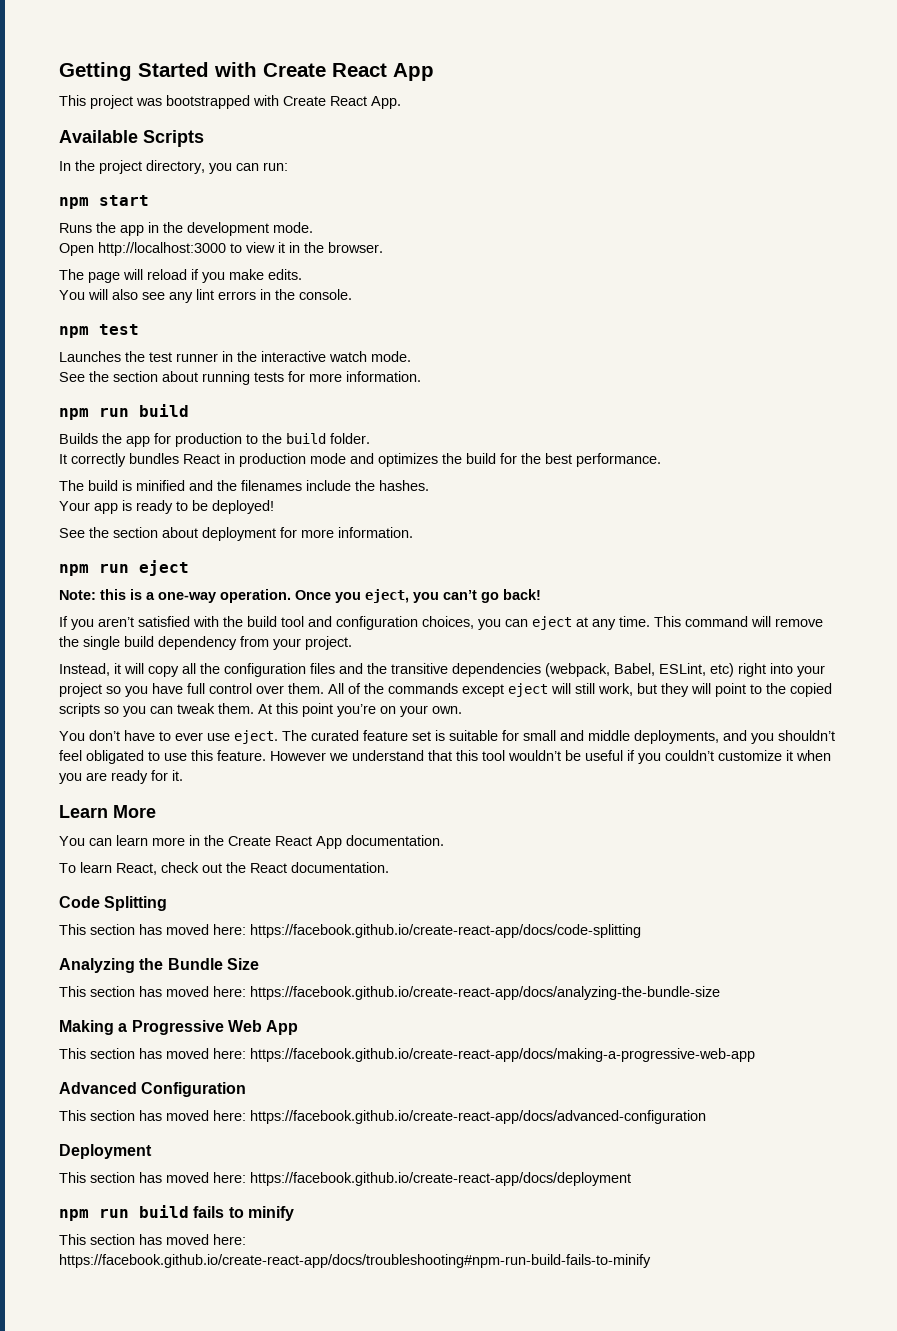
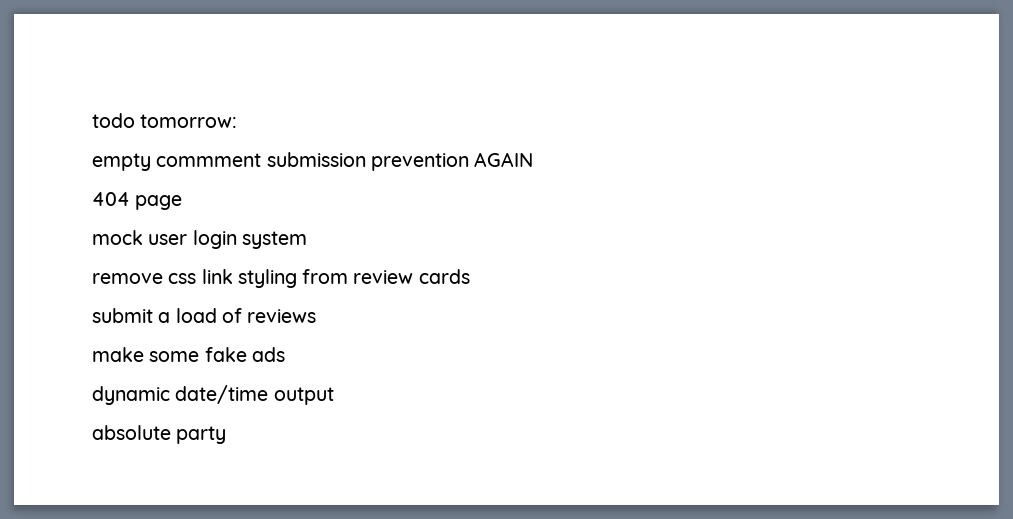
[59,62,434,81] [59,95,401,109] [59,130,204,147] [59,160,288,174] [59,195,149,209] [59,222,313,236] [59,242,383,256] [59,269,302,283] [59,289,352,303] [59,324,139,338] [59,351,411,362] [59,371,421,385] [59,404,189,420] [59,433,370,447] [59,453,661,467] [59,480,429,491] [59,500,274,514] [59,527,413,541] [59,560,189,576] [59,589,541,603] [59,616,823,630] [59,636,352,650] [59,663,825,677] [59,683,832,697] [59,703,462,717] [59,730,835,744] [59,750,831,764] [59,770,183,784] [59,805,156,818] [59,835,444,849] [59,862,389,875] [59,896,168,911] [59,924,641,938] [59,958,259,973] [59,986,720,1000] [59,1020,299,1035] [59,1048,755,1062] [59,1082,247,1097] [59,1110,706,1124] [59,1144,152,1159] [59,1172,631,1186] [59,1205,294,1221] [59,1234,246,1245] [59,1254,651,1268] Getting Started with Create React App // This project was bootstrapped with Create React App. // Available Scripts // In the project directory, you can run: // npm start // Runs the app in the development mode. // Open http://localhost:3000 to view it in the browser. // The page will reload if you make edits. // You will also see any lint errors in the console. // npm test // Launches the test runner in the interactive watch mode. // See the section about running tests for more information. // npm run build // Builds the app for production to the build folder. // It correctly bundles React in production mode and optimizes the build for the best performance. // The build is minified and the filenames include the hashes. // Your app is ready to be deployed! // See the section about deployment for more information. // npm run eject // Note: this is a one-way operation. Once you eject, you can’t go back! // If you aren’t satisfied with the build tool and configuration choices, you can eject at any time. This command will remove the single build dependency from your project. // Instead, it will copy all the configuration files and the transitive dependencies (webpack, Babel, ESLint, etc) right into your project so you have full control over them. All of the commands except eject will still work, but they will point to the copied scripts so you can tweak them. At this point you’re on your own. // You don’t have to ever use eject. The curated feature set is suitable for small and middle deployments, and you shouldn’t feel obligated to use this feature. However we understand that this tool wouldn’t be useful if you couldn’t customize it when you are ready for it. // Learn More // You can learn more in the Create React App documentation. // To learn React, check out the React documentation. // Code Splitting // This section has moved here: https://facebook.github.io/create-react-app/docs/code-splitting // Analyzing the Bundle Size // This section has moved here: https://facebook.github.io/create-react-app/docs/analyzing-the-bundle-size // Making a Progressive Web App // This section has moved here: https://facebook.github.io/create-react-app/docs/making-a-progressive-web-app // Advanced Configuration // This section has moved here: https://facebook.github.io/create-react-app/docs/advanced-configuration // Deployment // This section has moved here: https://facebook.github.io/create-react-app/docs/deployment // npm run build fails to minify // This section has moved here: https://facebook.github.io/create-react-app/docs/troubleshooting#npm-run-build-fails-to-minify -> [92,113,238,128] [92,152,534,171] [92,192,183,210] [92,230,307,249] [92,269,470,288] [92,308,317,323] [92,347,285,362] [92,385,334,405] [92,425,227,444] todo tomorrow: // empty commment submission prevention AGAIN // 404 page // mock user login system // remove css link styling from review cards // submit a load of reviews // make some fake ads // dynamic date/time output // absolute party

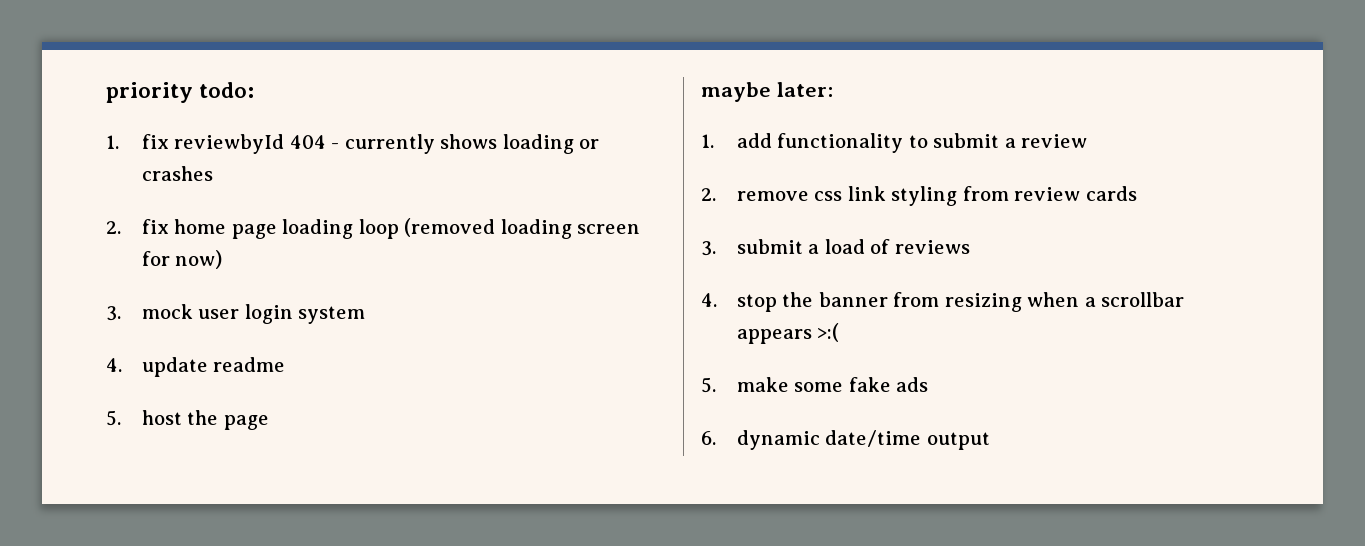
[92,113,238,128] [92,152,534,171] [92,192,183,210] [92,230,307,249] todo tomorrow: // empty commment submission prevention AGAIN // 404 page // mock user login system // -> [106,82,255,103] [106,134,600,154] [141,166,213,181] [106,218,641,239] [141,250,223,269] [106,304,366,324] [106,357,286,377] [106,410,269,430] [701,82,833,102] [701,133,1088,153] [701,188,716,201] priority todo: // 1. fix reviewbyId 404 - currently shows loading or crashes // 2. fix home page loading loop (removed loading screen for now) // 3. mock user login system // 4. update readme // 5. host the page // maybe later: // 1. add functionality to submit a review // 2.
(470, 276) none -> [701,241,716,256] 3.
(317, 316) none -> [701,292,1185,312] [736,323,840,344] [701,377,716,393] 4. stop the banner from resizing when a scrollbar appears >:( // 5.
(285, 354) none -> [701,431,716,445] 6.
[92,425,227,444] // absolute party -> (990, 441) none

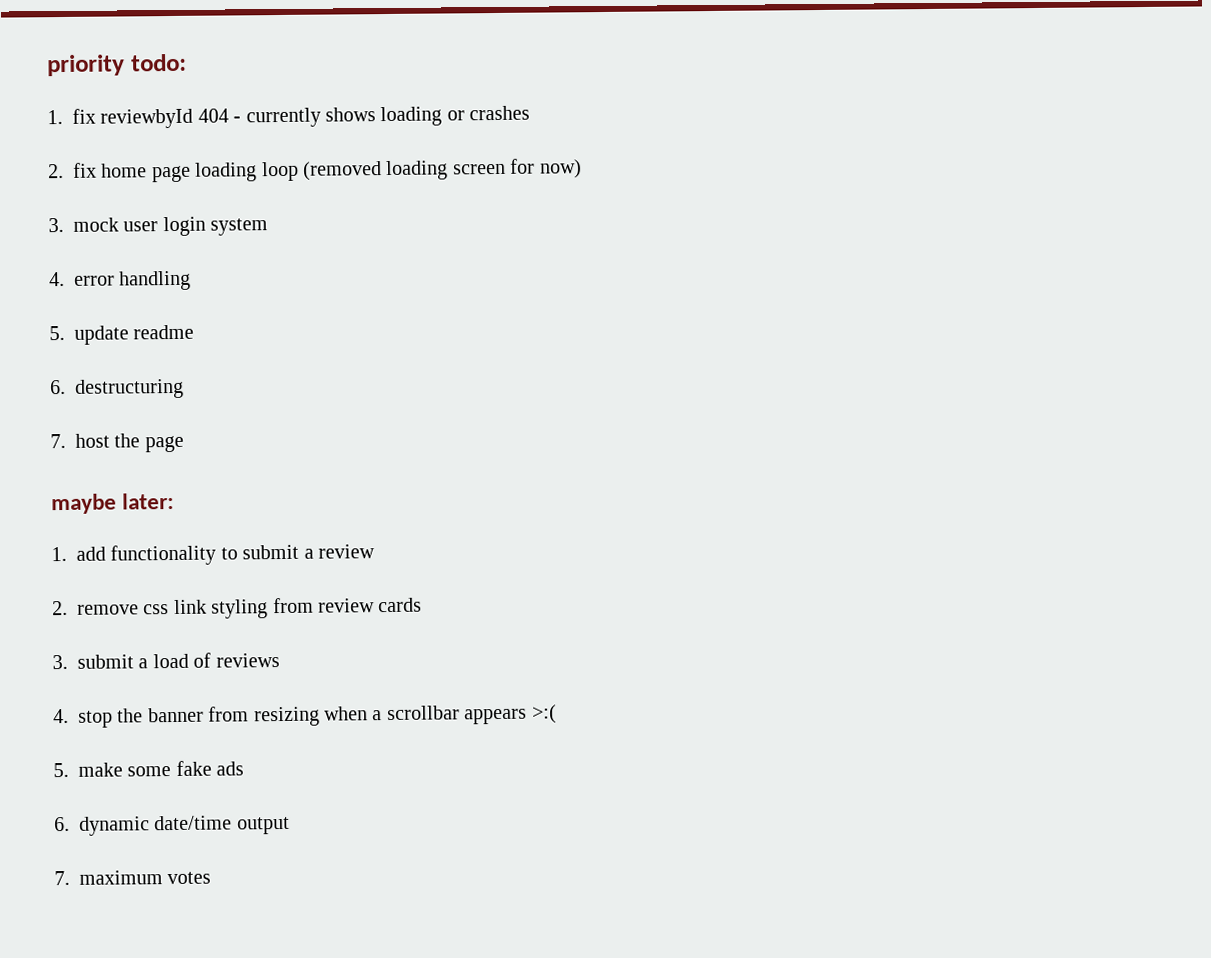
(122, 365) none -> [74,270,192,291] [49,325,65,341] error handling // 5.
[106,410,121,426] 5. -> [50,378,184,399] [50,433,66,449] 6. destructuring // 7.
(990, 441) none -> [54,870,212,886] // 7. maximum votes

